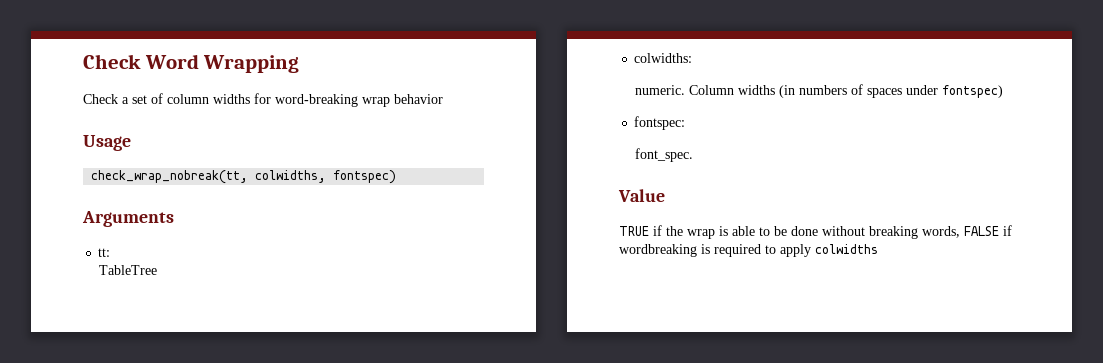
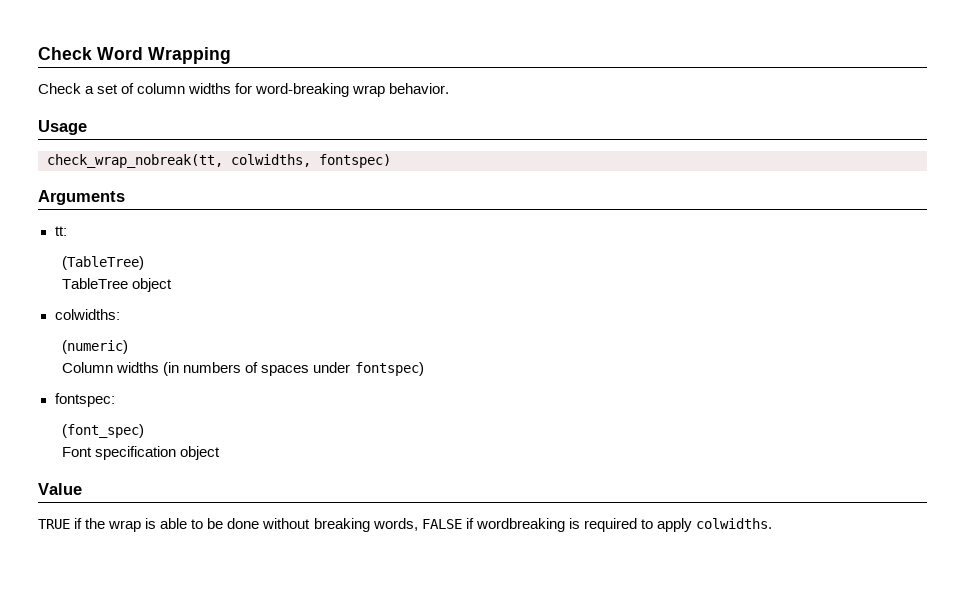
[394,94,443,104] behavior -> [389,83,450,94] behavior.
(111, 252) none -> [62,256,145,270] // (TableTree)
(157, 270) none -> [132,278,173,292] object
[634,85,685,95] numeric. -> [62,340,129,354] (numeric) //
[634,148,693,162] font_spec. -> [62,424,145,438] [62,446,221,460] (font_spec) // Font specification object
[815,244,878,254] colwidths -> [695,518,772,529] colwidths.

